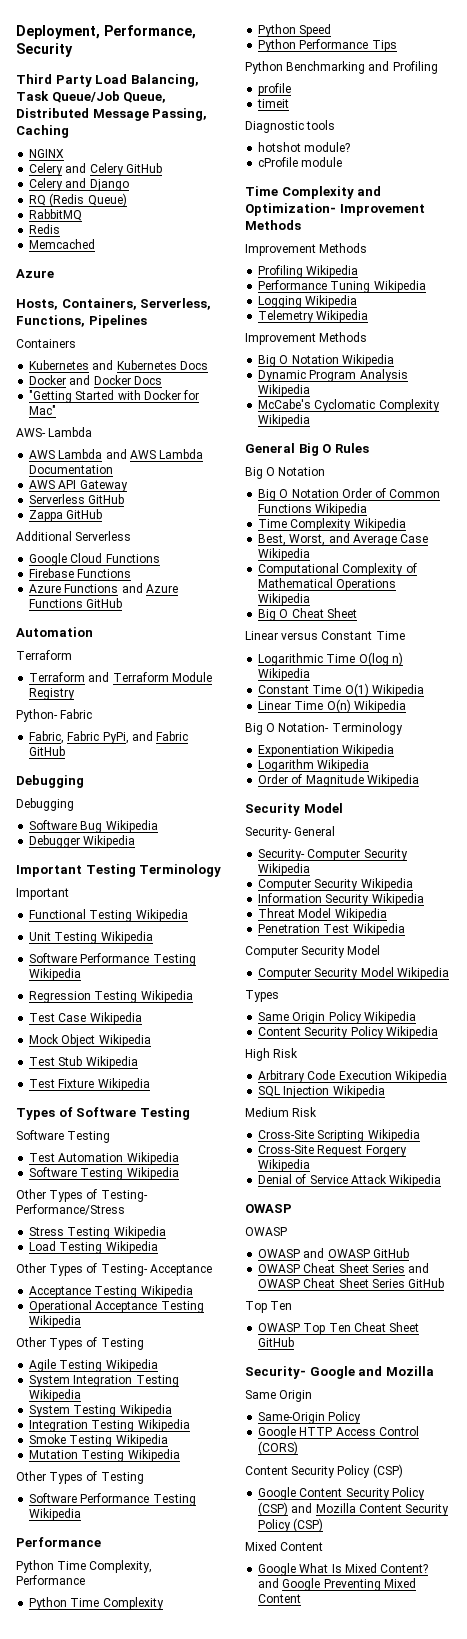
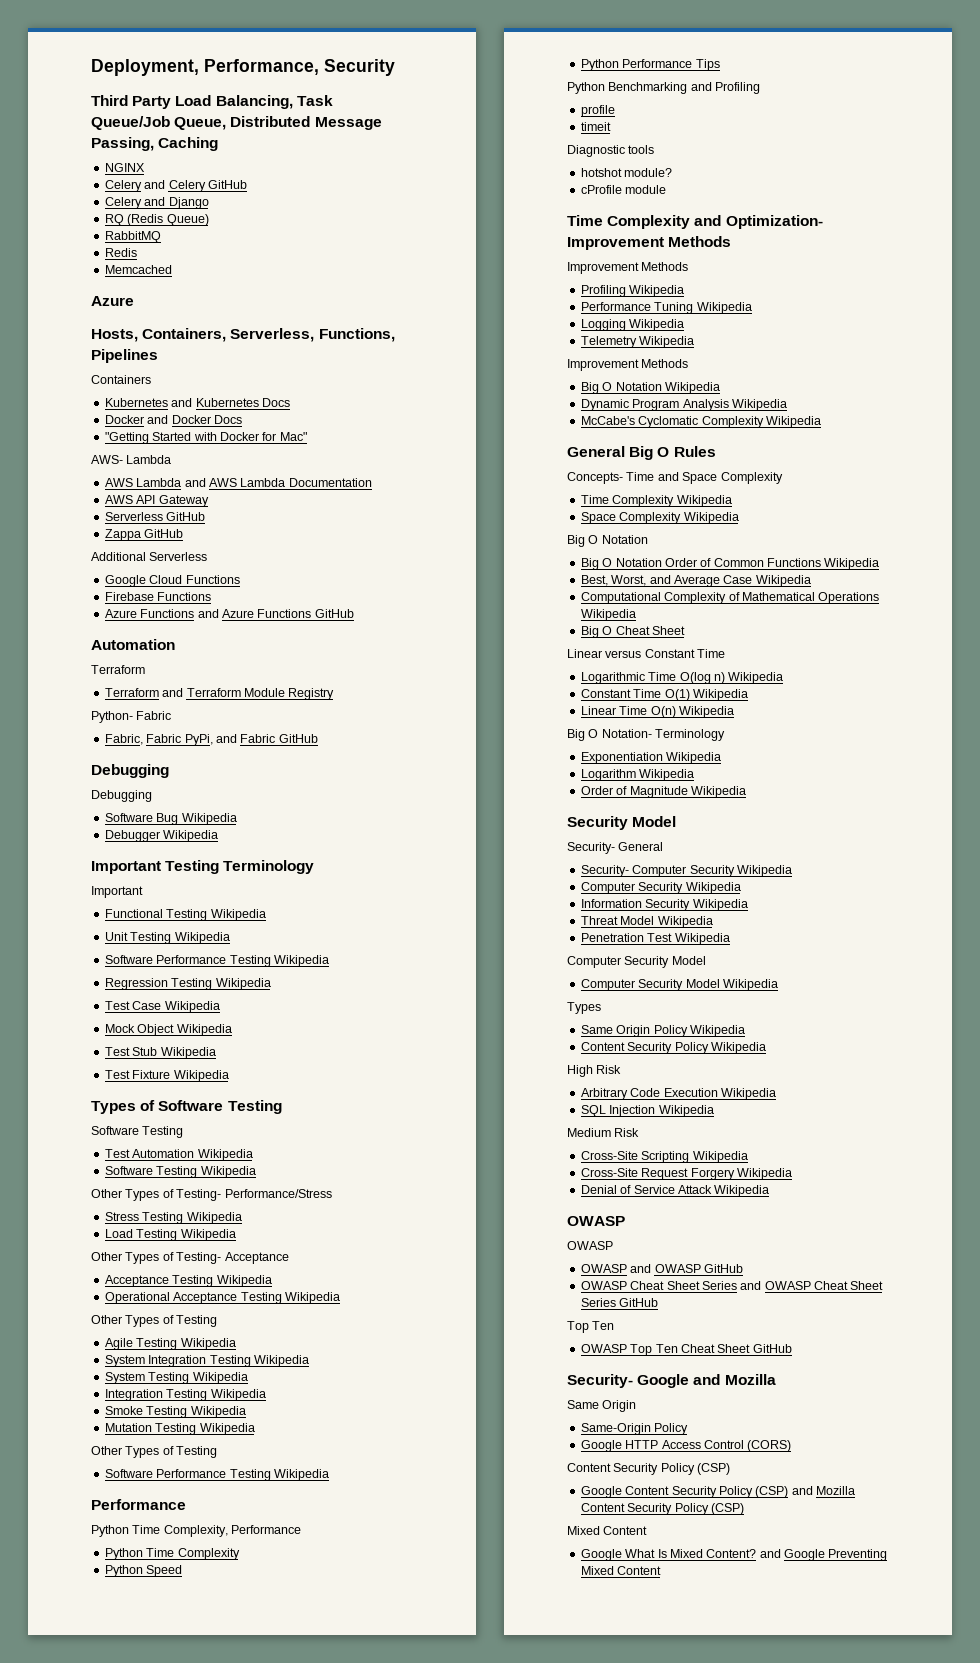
(369, 448) none -> [567,472,783,484] [580,495,732,507] [580,512,739,524] // Concepts- Time and Space Complexity // Time Complexity Wikipedia // Space Complexity Wikipedia
[258,518,406,531] // Time Complexity Wikipedia -> (880, 564) none

